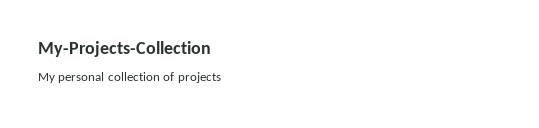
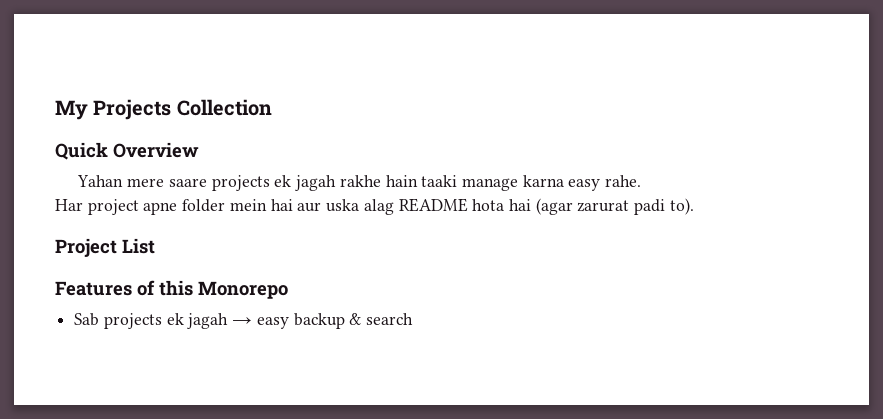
[38,41,211,57] [38,72,221,83] My-Projects-Collection // My personal collection of projects -> [55,99,272,120] [55,142,199,160] [77,175,642,191] [55,198,694,215] [55,238,155,257] [55,280,288,299] [74,313,414,329] My Projects Collection // Quick Overview // Yahan mere saare projects ek jagah rakhe hain taaki manage karna easy rahe. // Har project apne folder mein hai aur uska alag README hota hai (agar zarurat padi to). // Project List // Features of this Monorepo // Sab projects ek jagah → easy backup & search

